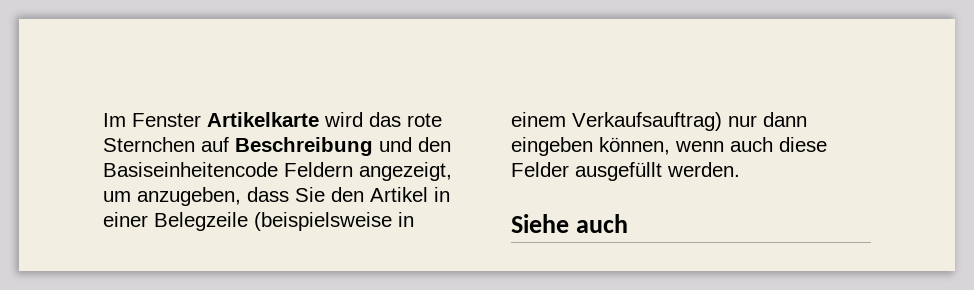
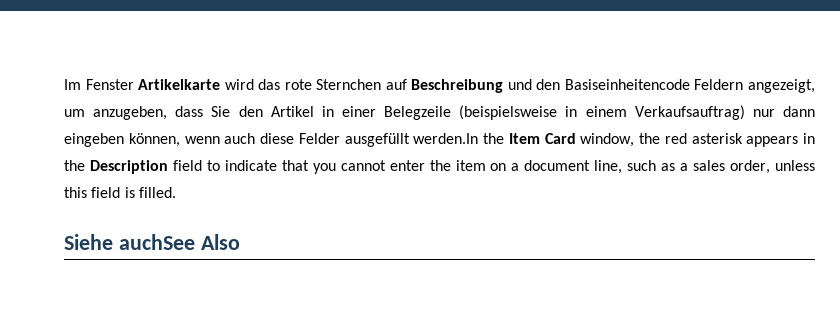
[667,162,740,177] werden. -> [413,133,815,147] [64,160,816,174] [64,187,176,198] werden.In the Item Card window, the red asterisk appears in the Description field to indicate that you cannot enter the item on a document line, such as a sales order, unless this field is filled.
[575,214,628,233] auch -> [118,234,240,250] auchSee Also

